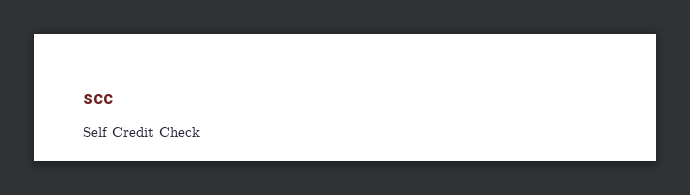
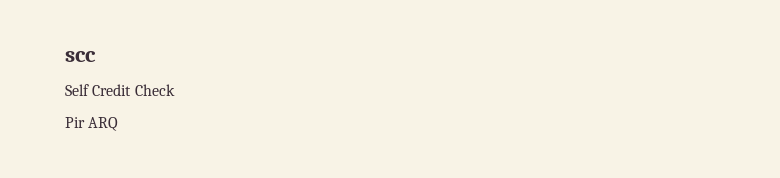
(200, 132) none -> [65,117,119,131] // Pir ARQ

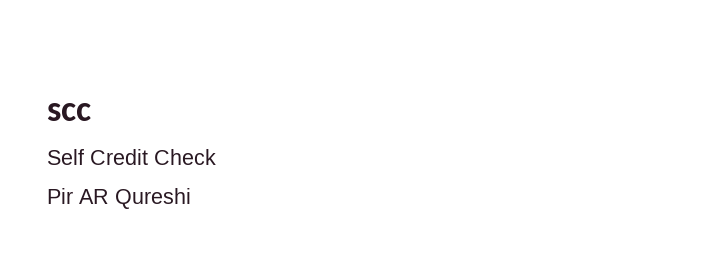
[88,117,119,131] ARQ -> [79,188,191,209] AR Qureshi

